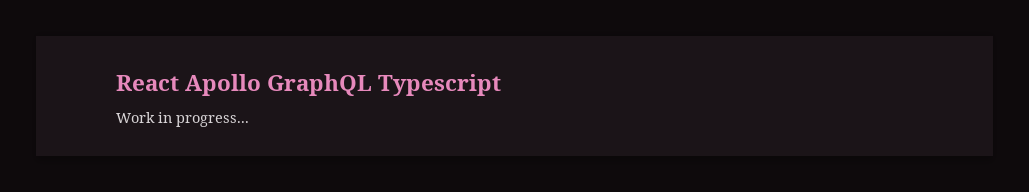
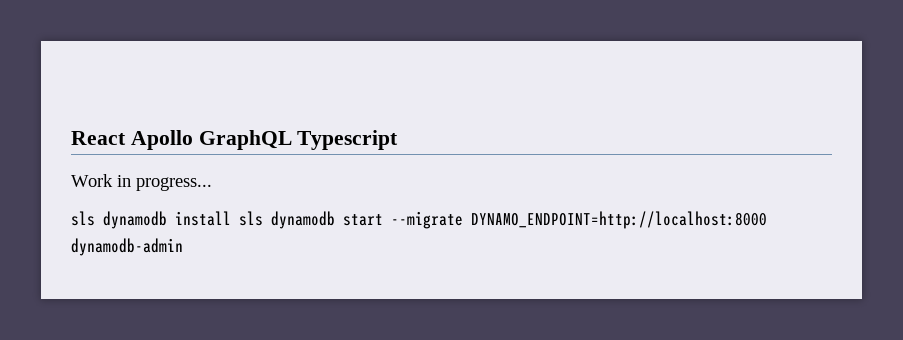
(249, 121) none -> [71,211,767,229] [71,238,183,256] // sls dynamodb install sls dynamodb start --migrate DYNAMO_ENDPOINT=http://localhost:8000 dynamodb-admin

